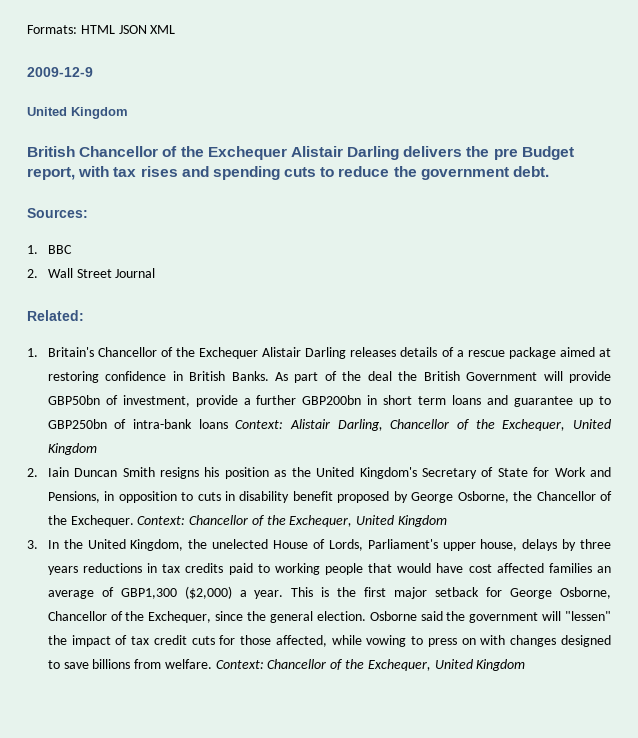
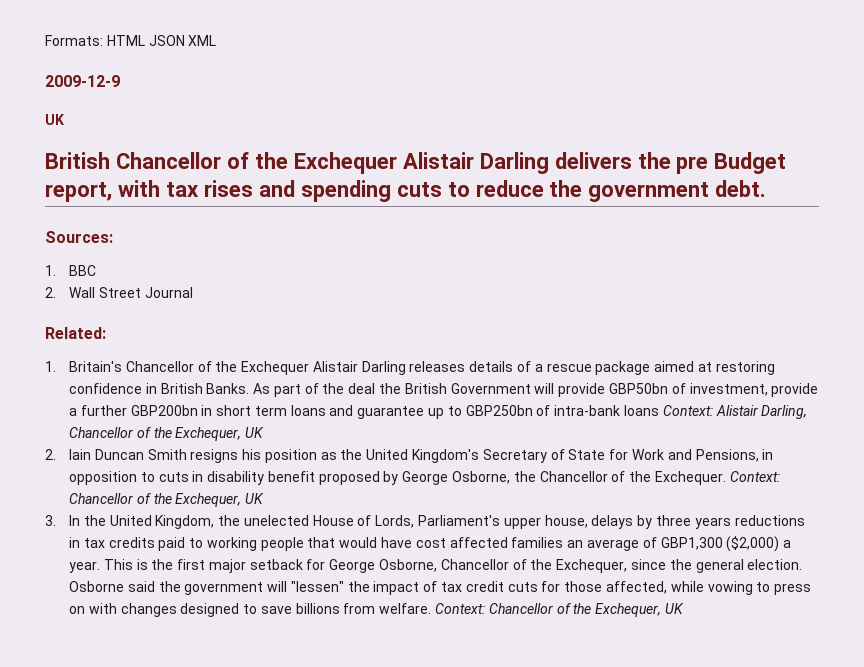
[27,107,128,119] United Kingdom -> [45,114,65,125] UK
[573,419,611,429] [47,443,97,455] United Kingdom -> [245,427,265,438] UK
[356,515,447,527] United Kingdom -> [245,493,265,504] UK
[434,659,526,671] United Kingdom -> [664,603,684,614] UK

